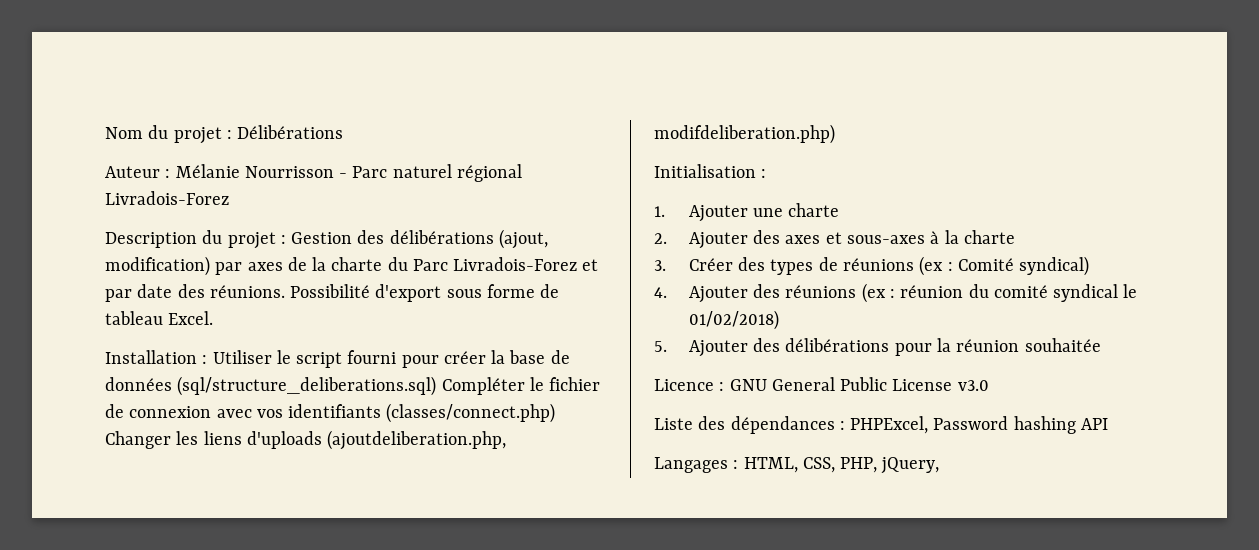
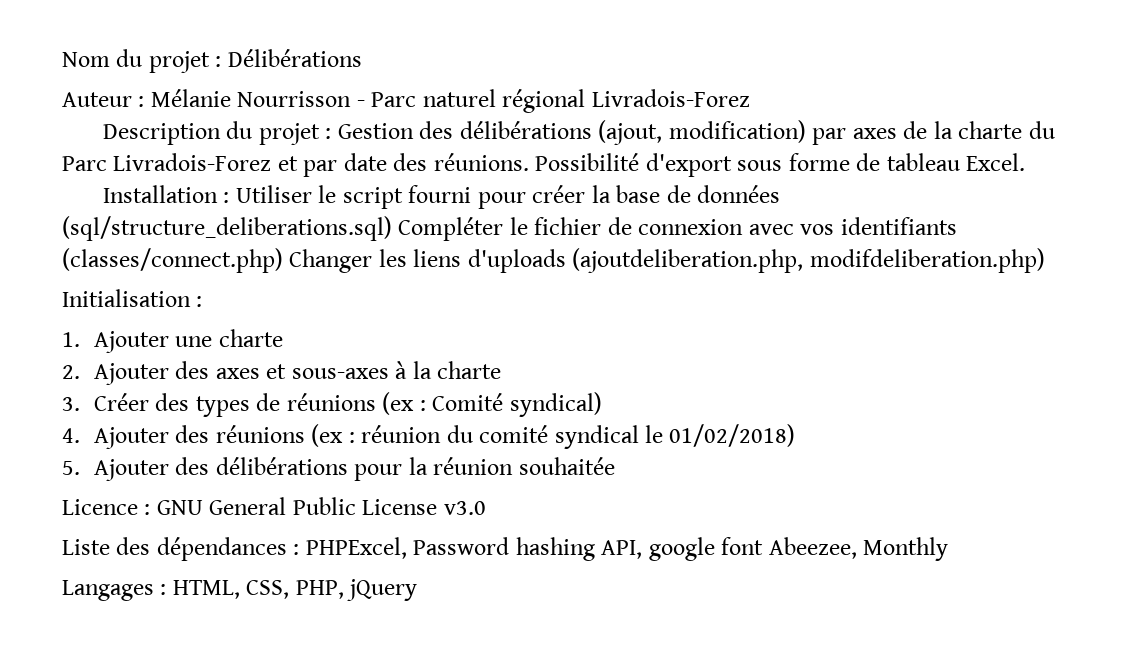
[1080,418,1108,430] API -> [601,537,949,561] API, google font Abeezee, Monthly
[881,457,940,474] jQuery, -> [347,579,418,601] jQuery

